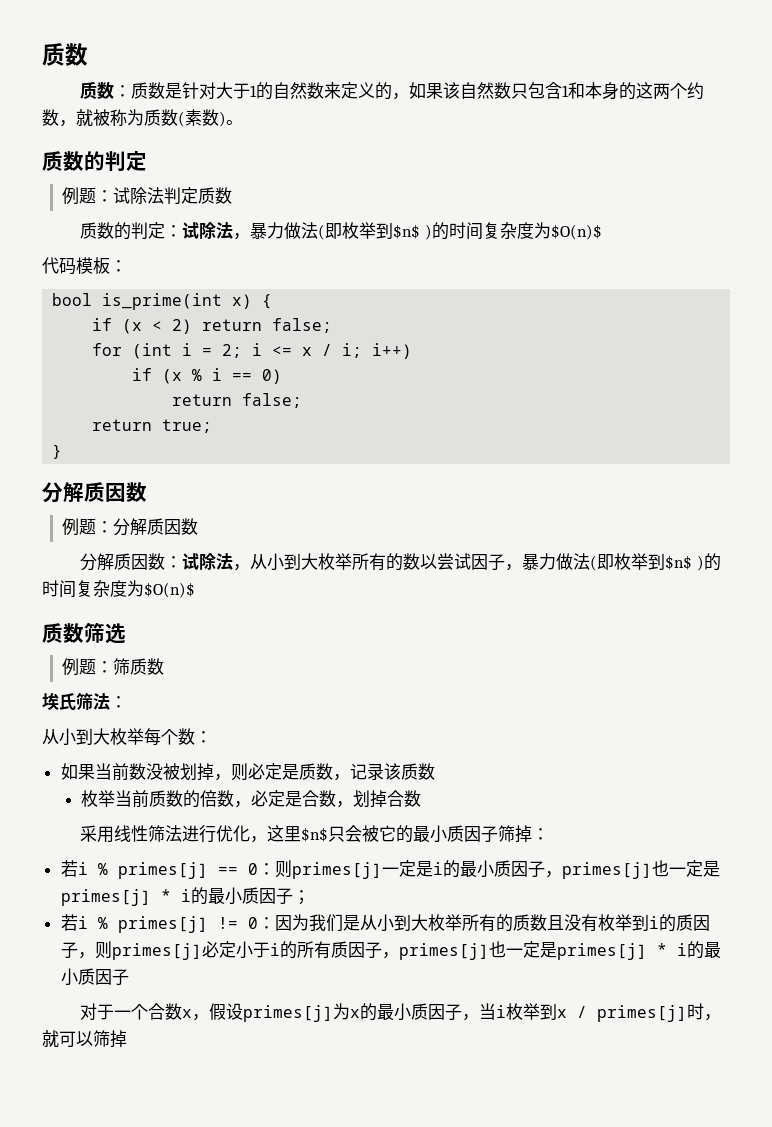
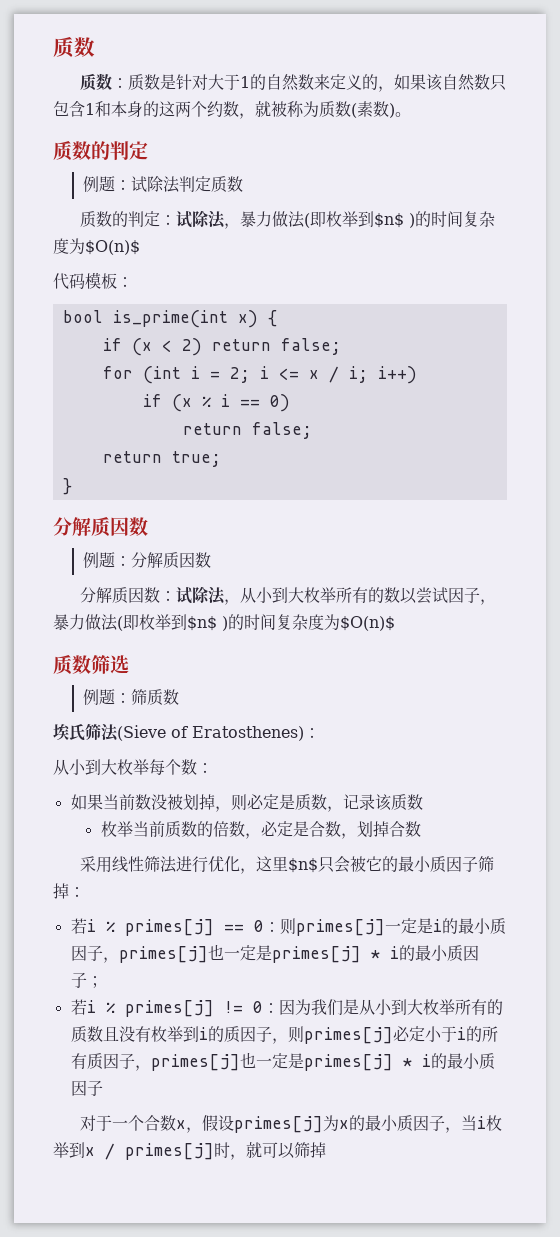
(110, 701) none -> [117,725,304,741] (Sieve of Eratosthenes)

